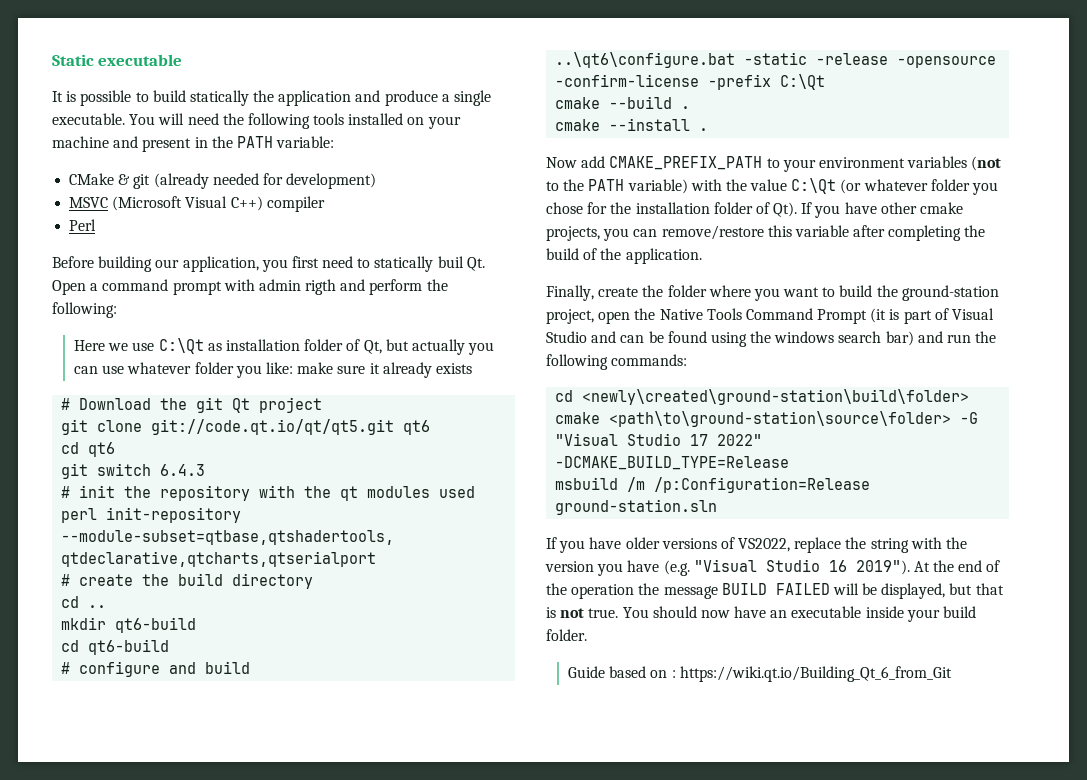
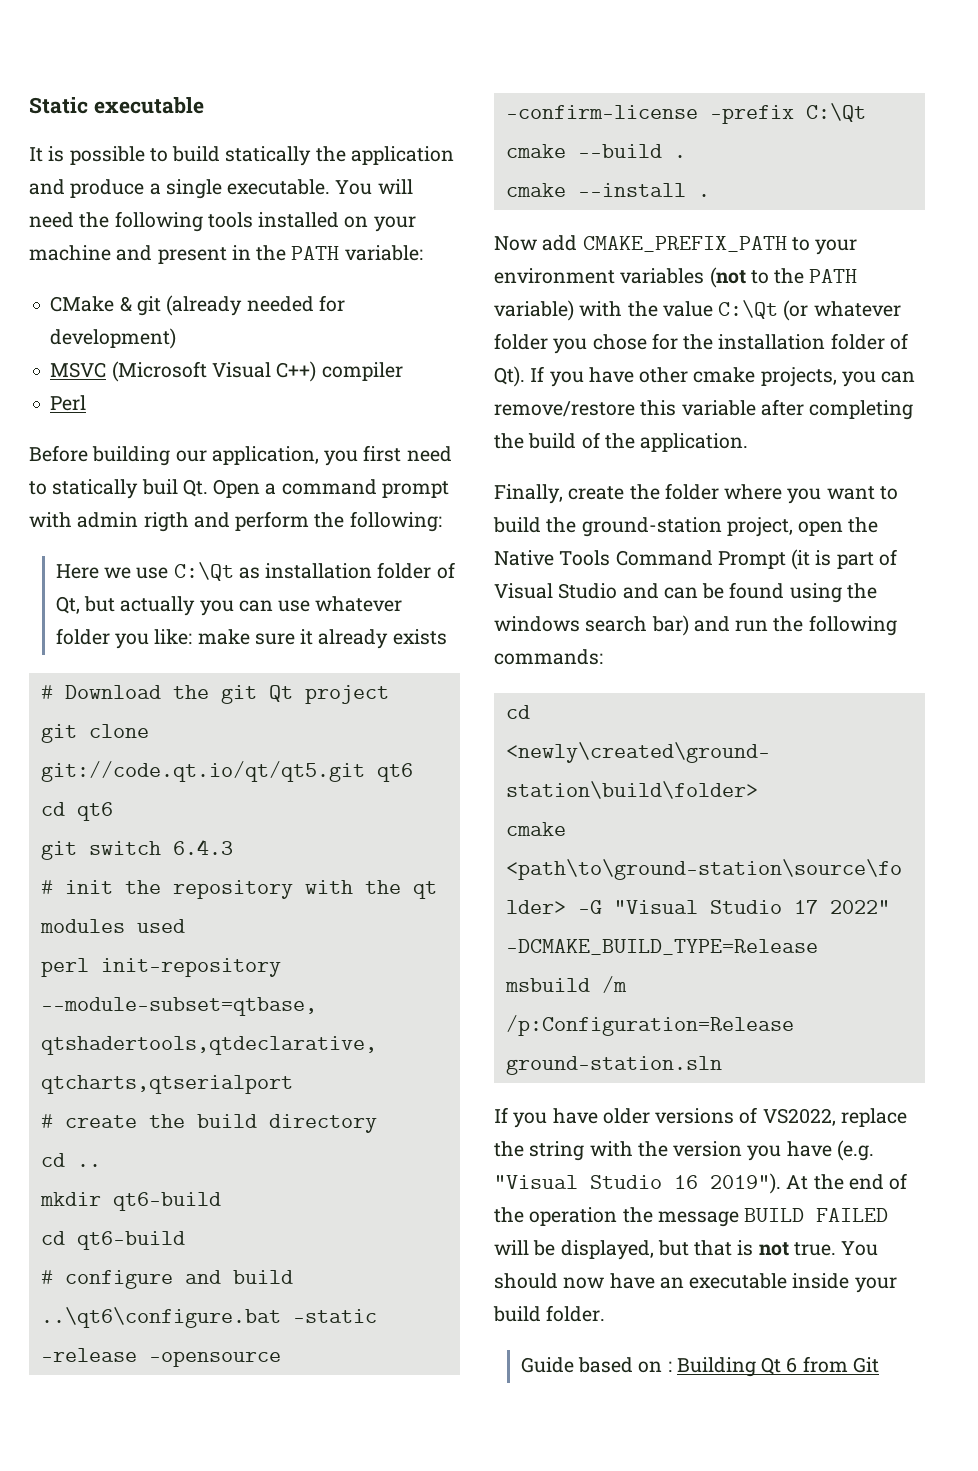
[679,666,952,682] https://wiki.qt.io/Building_Qt_6_from_Git -> [676,1356,879,1377] Building Qt 6 from Git

